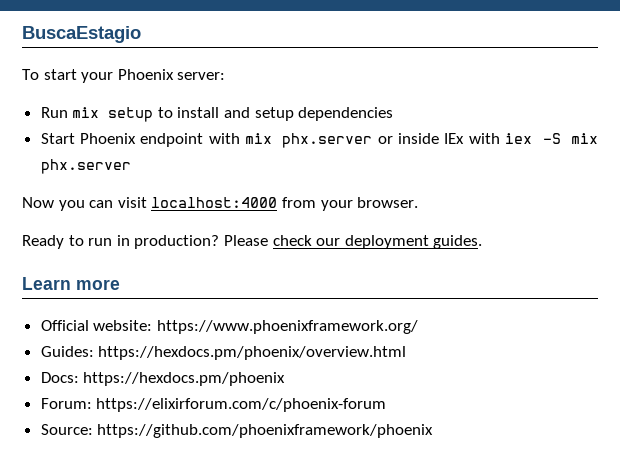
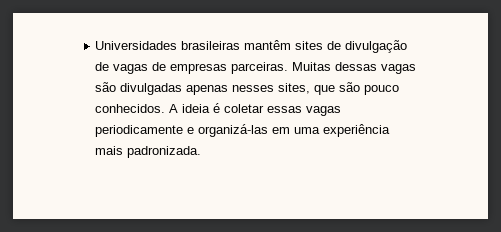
[22,26,141,43] [22,69,226,83] [40,107,394,122] [40,133,598,148] [40,159,131,174] [22,197,419,211] [22,235,483,249] [22,277,120,290] [40,320,418,334] [40,346,407,360] [40,372,286,386] [40,398,387,412] [40,424,434,438] BuscaEstagio // To start your Phoenix server: // Run mix setup to install and setup dependencies // Start Phoenix endpoint with mix phx.server or inside IEx with iex -S mix phx.server // Now you can visit localhost:4000 from your browser. // Ready to run in production? Please check our deployment guides. // Learn more // Official website: https://www.phoenixframework.org/ // Guides: https://hexdocs.pm/phoenix/overview.html // Docs: https://hexdocs.pm/phoenix // Forum: https://elixirforum.com/c/phoenix-forum // Source: https://github.com/phoenixframework/phoenix -> [95,40,408,53] [95,62,417,74] [95,82,400,95] [95,103,342,116] [95,124,391,137] [95,146,202,158] Universidades brasileiras mantêm sites de divulgação de vagas de empresas parceiras. Muitas dessas vagas são divulgadas apenas nesses sites, que são pouco conhecidos. A ideia é coletar essas vagas periodicamente e organizá-las em uma experiência mais padronizada.

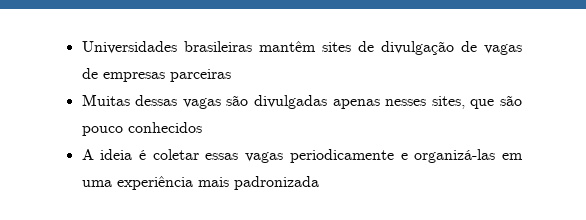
[231,62,289,74] parceiras. -> [169,69,231,82] parceiras //
[95,104,166,113] conhecidos. -> [127,122,202,133] conhecidos //
[127,146,202,158] padronizada. -> [233,176,319,190] padronizada

